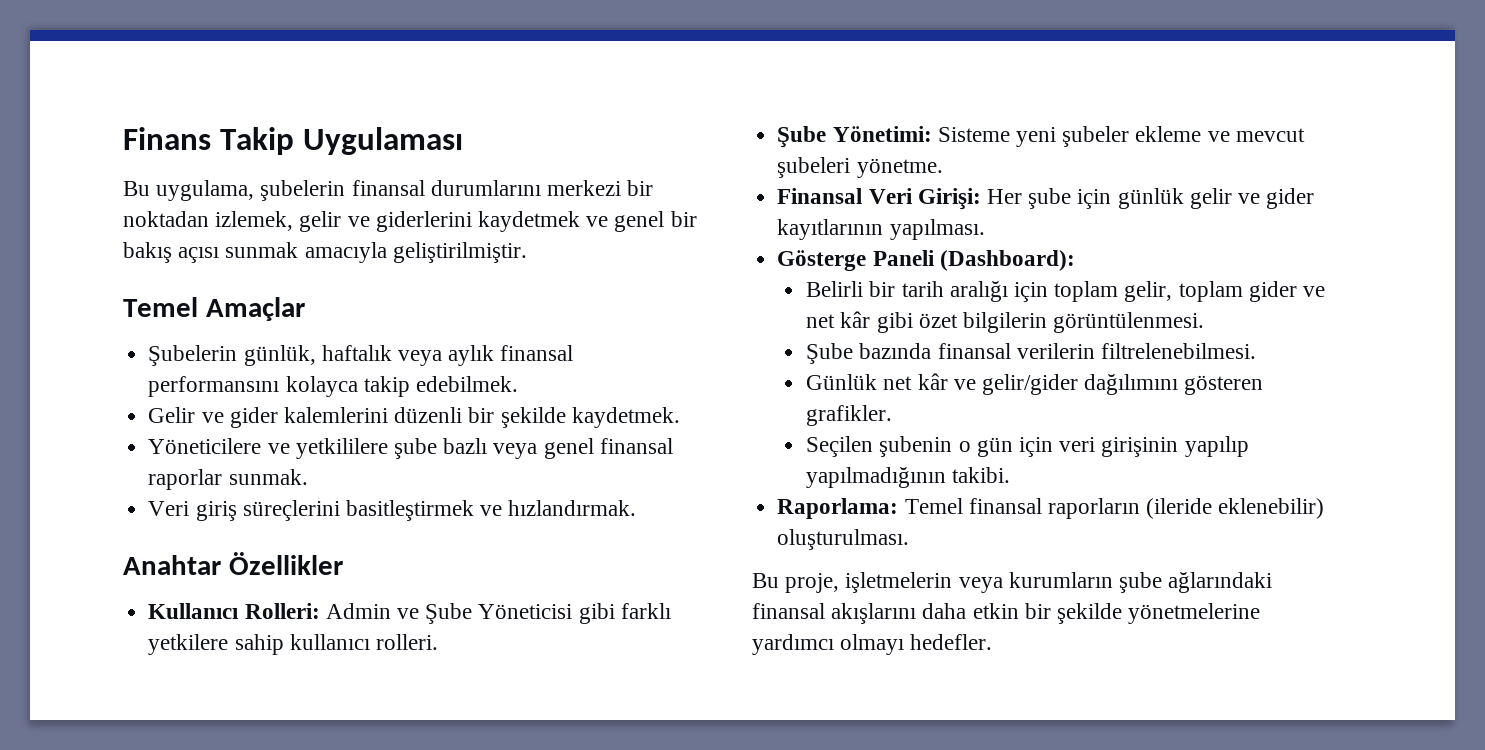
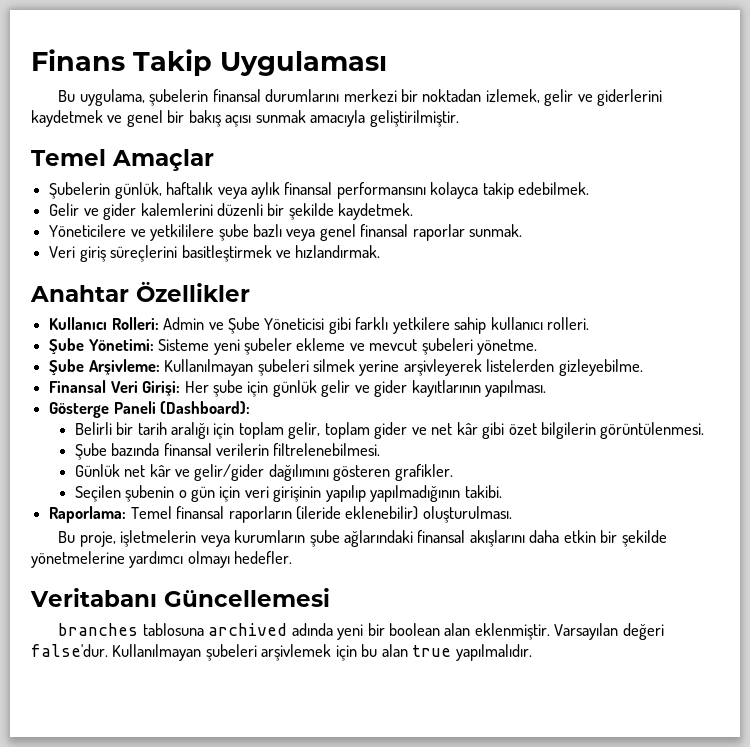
(943, 168) none -> [49,359,643,376] // Şube Arşivleme: Kullanılmayan şubeleri silmek yerine arşivleyerek listelerden gizleyebilme.
(993, 642) none -> [30,588,330,607] [58,623,664,640] [31,644,532,661] // Veritabanı Güncellemesi // branches tablosuna archived adında yeni bir boolean alan eklenmiştir. Varsayılan değeri false'dur. Kullanılmayan şubeleri arşivlemek için bu alan true yapılmalıdır.

